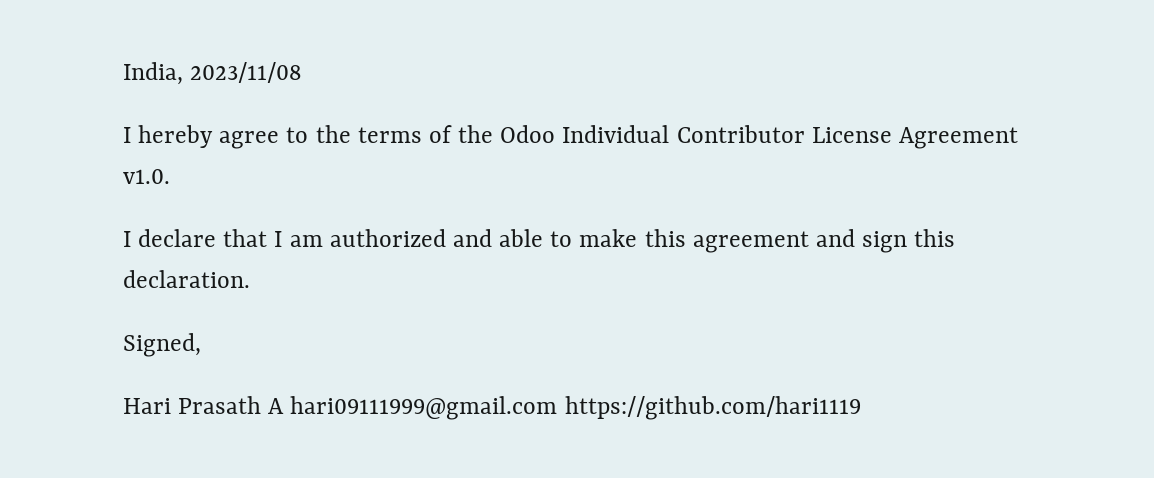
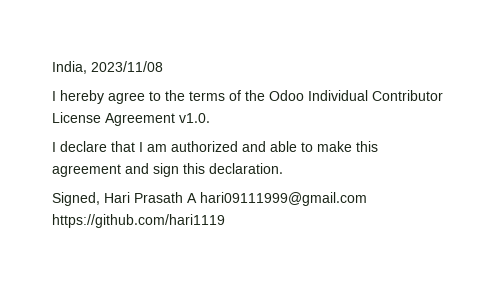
(201, 345) // -> (100, 199) none

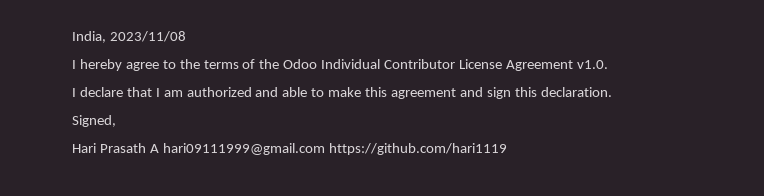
(100, 199) none -> (116, 121) //

